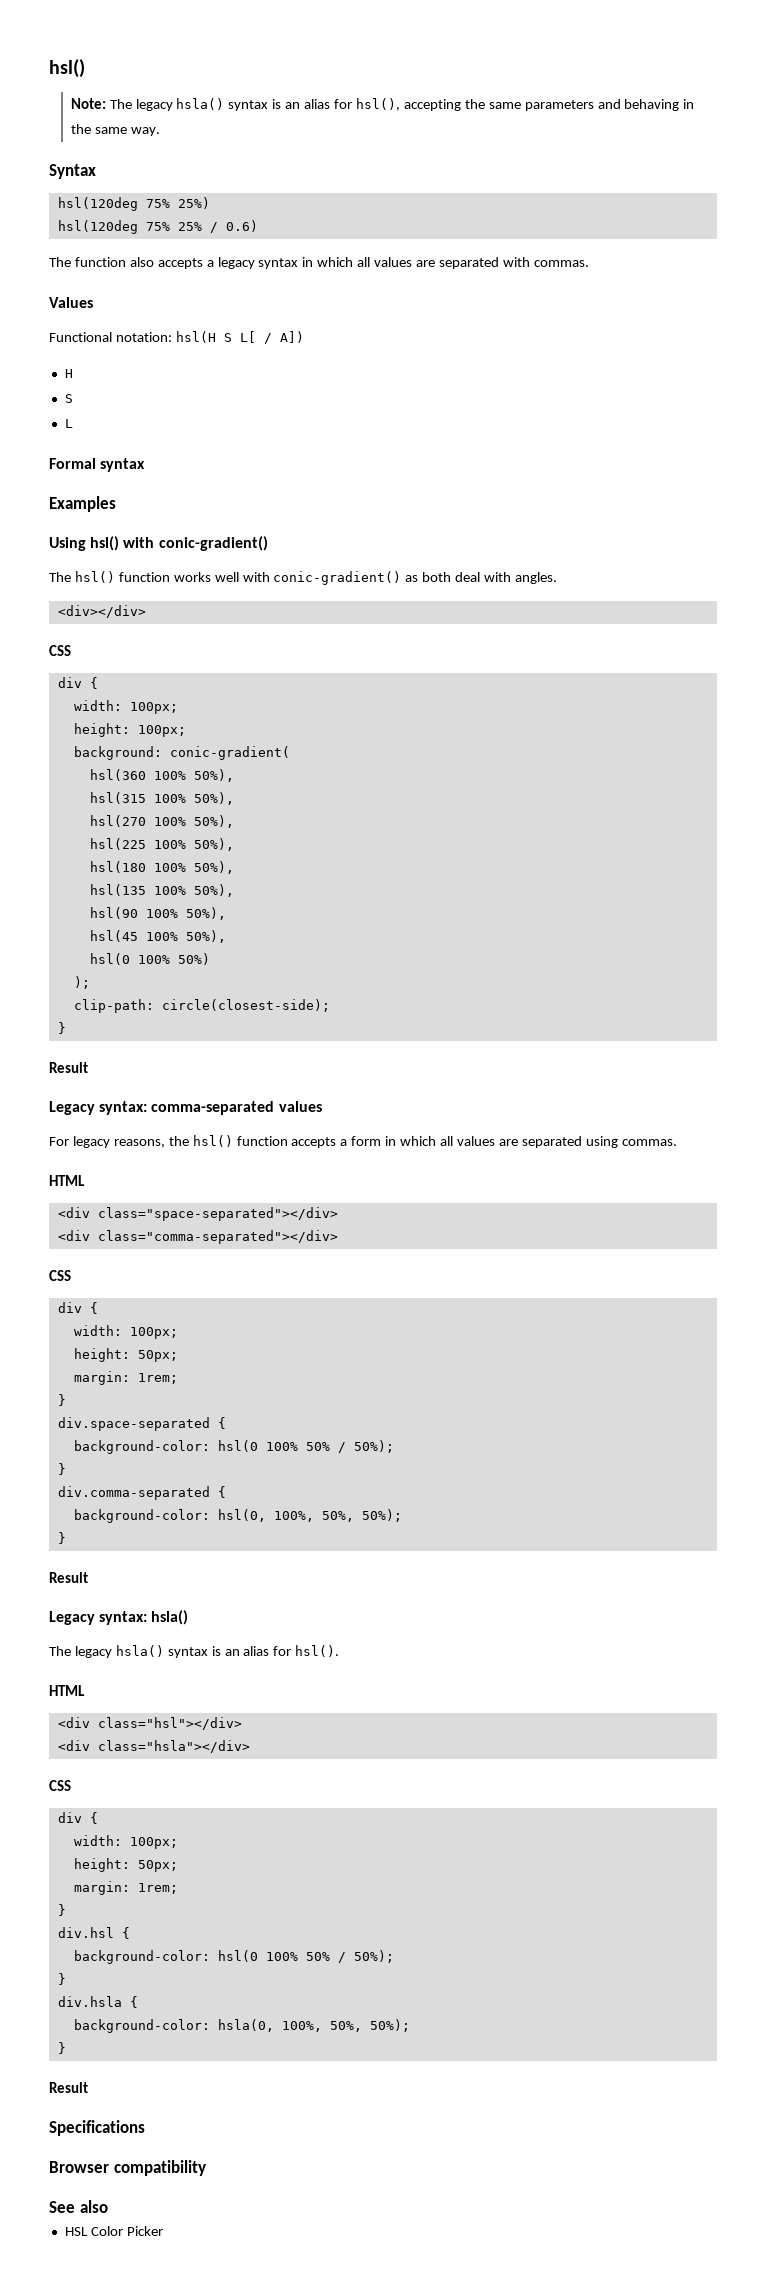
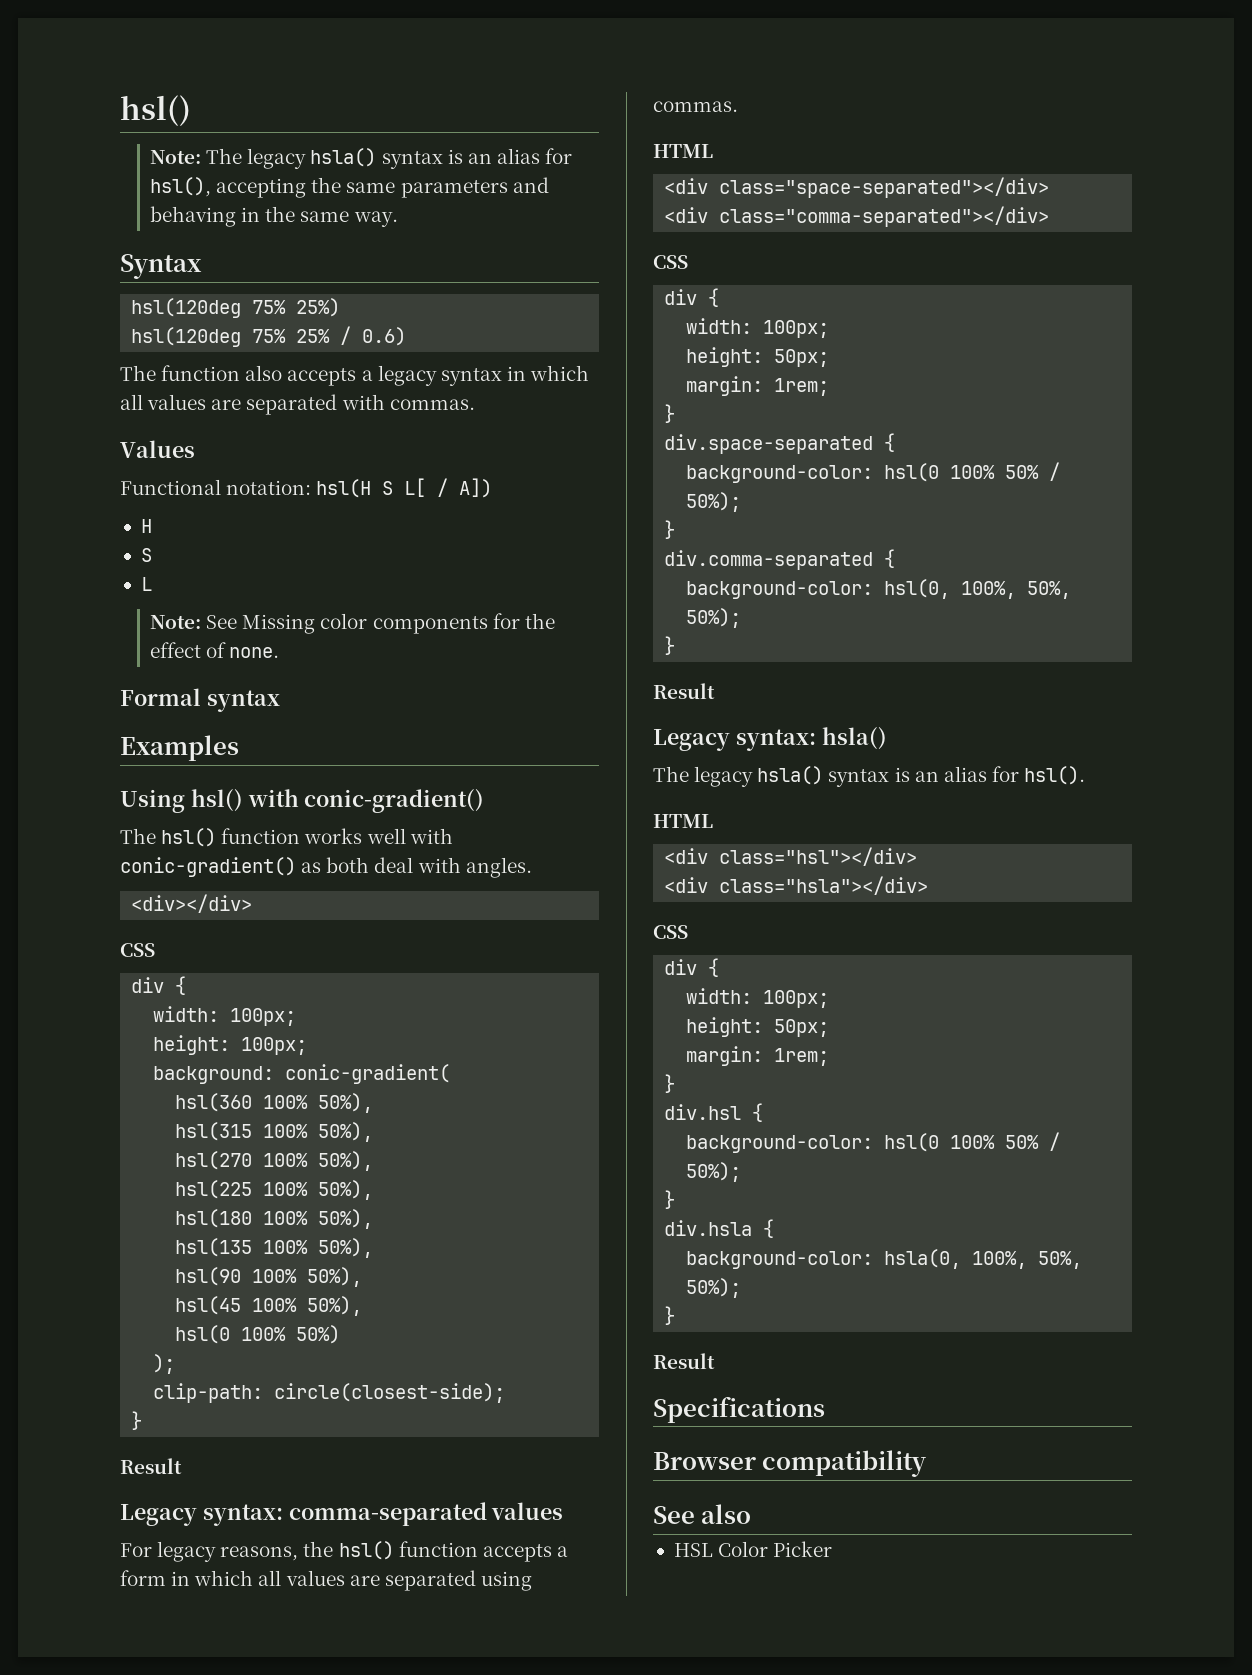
(73, 423) none -> [150,613,555,634] [150,642,280,658] // Note: See Missing color components for the effect of none.

